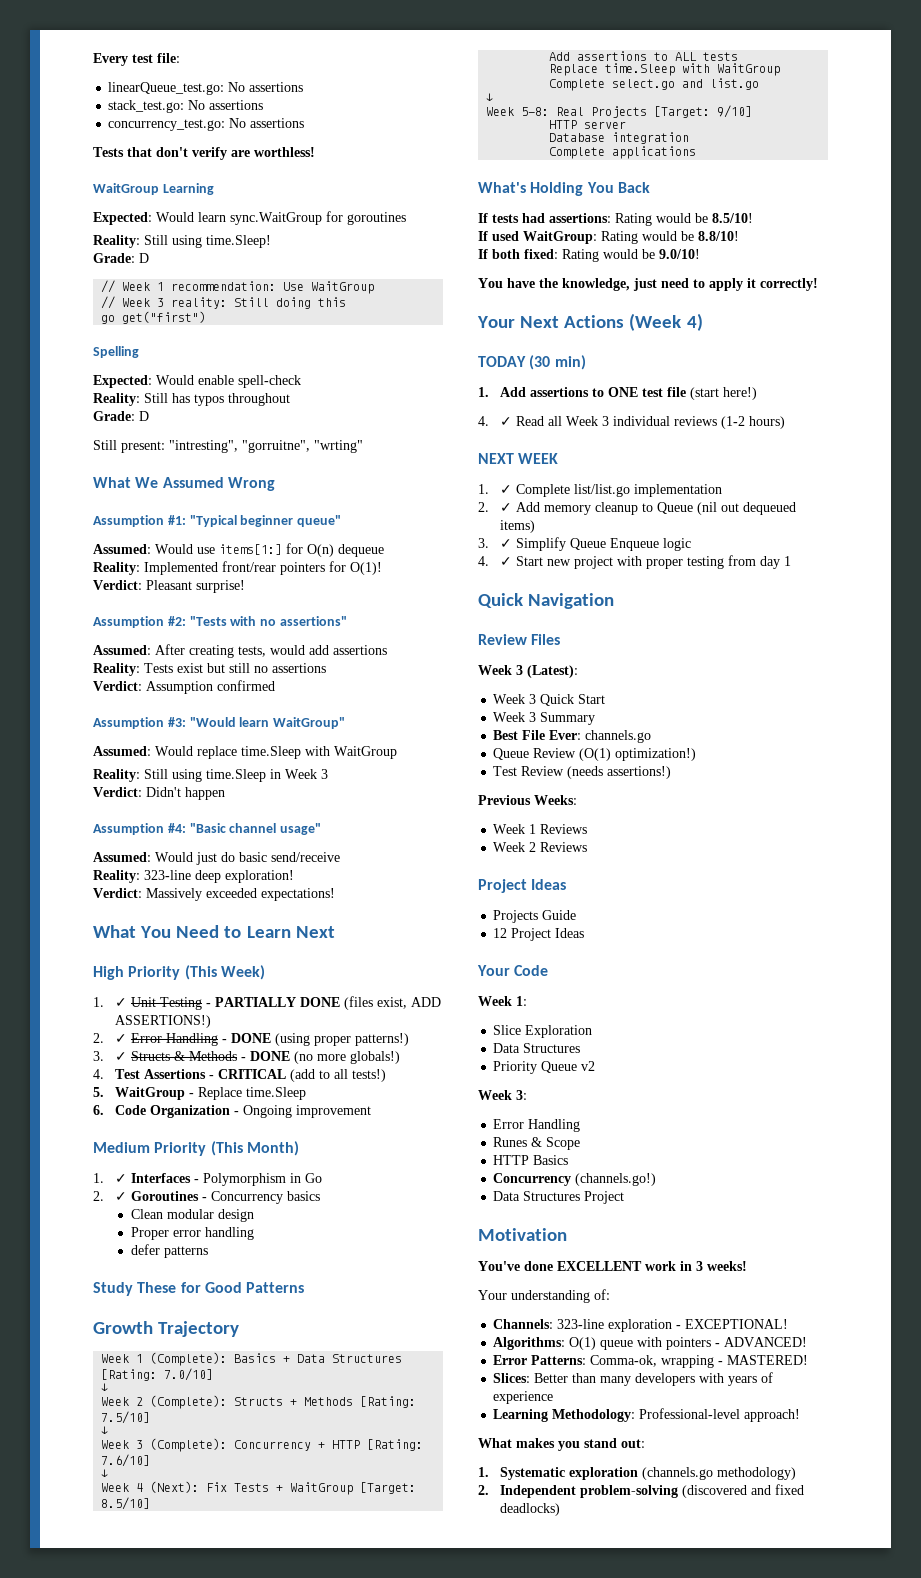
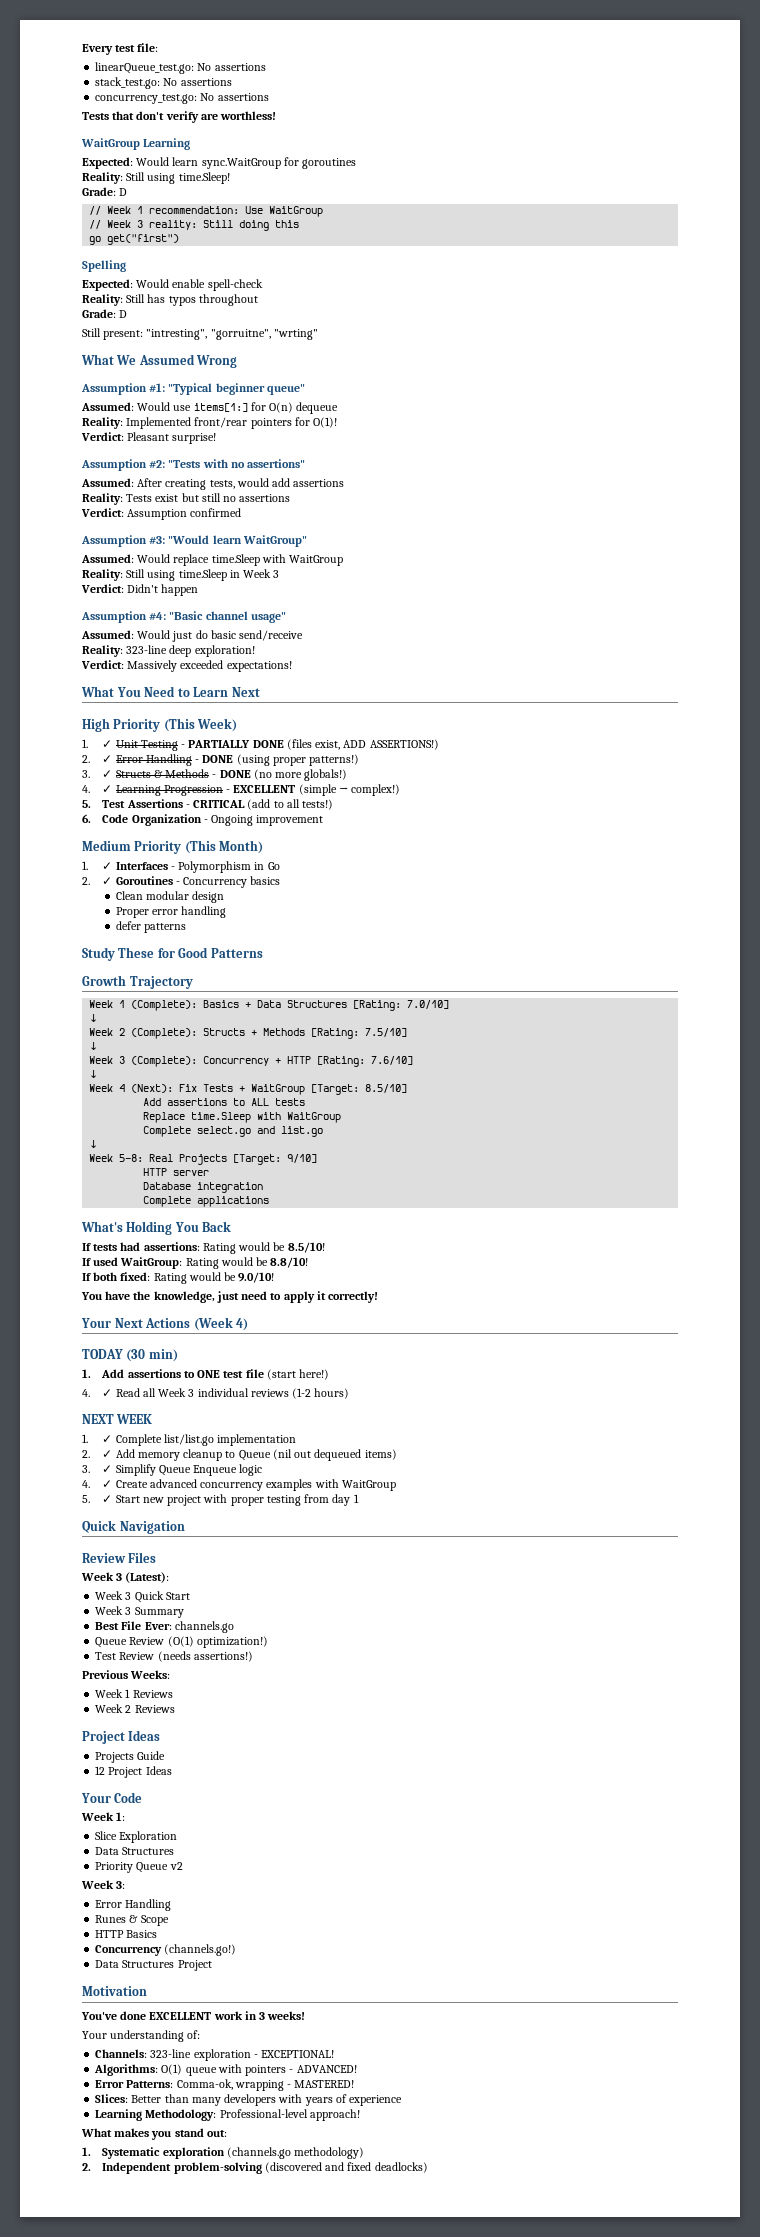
(104, 1074) none -> [102,784,401,796] [82,800,91,808] ✓ Learning Progression - EXCELLENT (simple → complex!) // 5.
[93,1087,307,1100] // 5. WaitGroup - Replace time.Sleep -> (334, 804) none
(513, 561) none -> [115,1479,396,1491] [82,1495,113,1503] Create advanced concurrency examples with WaitGroup // 5. ✓

